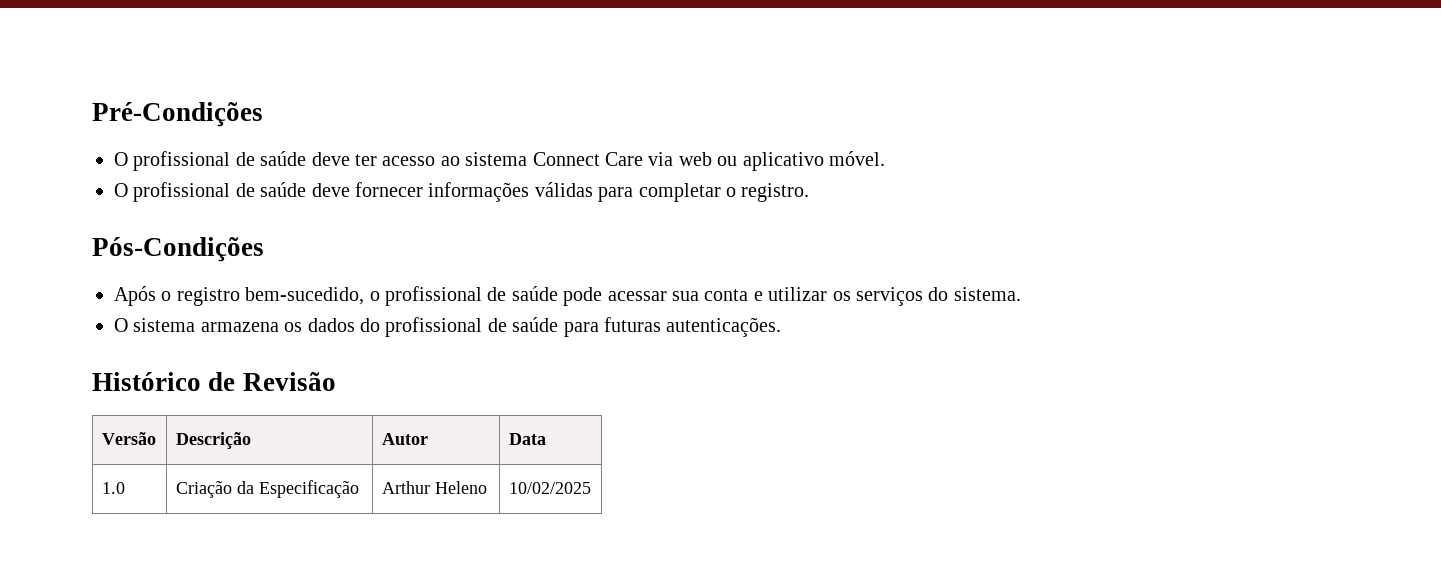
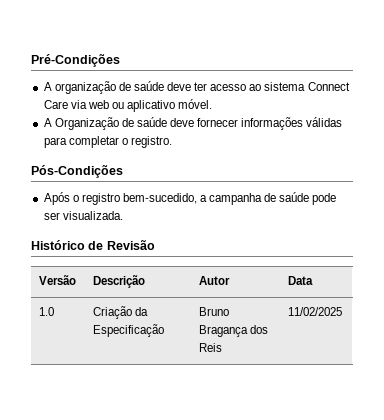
[114,151,231,171] O profissional -> [43,81,116,94] A organização
[114,182,231,202] O profissional -> [43,117,119,130] A Organização
[369,286,482,306] o profissional -> [200,193,263,205] a campanha
[607,287,1021,306] [114,317,782,337] acessar sua conta e utilizar os serviços do sistema. // O sistema armazena os dados do profissional de saúde para futuras autenticações. -> [43,211,123,220] ser visualizada.
[381,481,487,494] [508,482,591,494] Arthur Heleno | 10/02/2025 -> [199,307,230,316] [199,325,269,337] [199,343,223,352] [288,307,343,316] Bruno Bragança dos Reis | 11/02/2025

